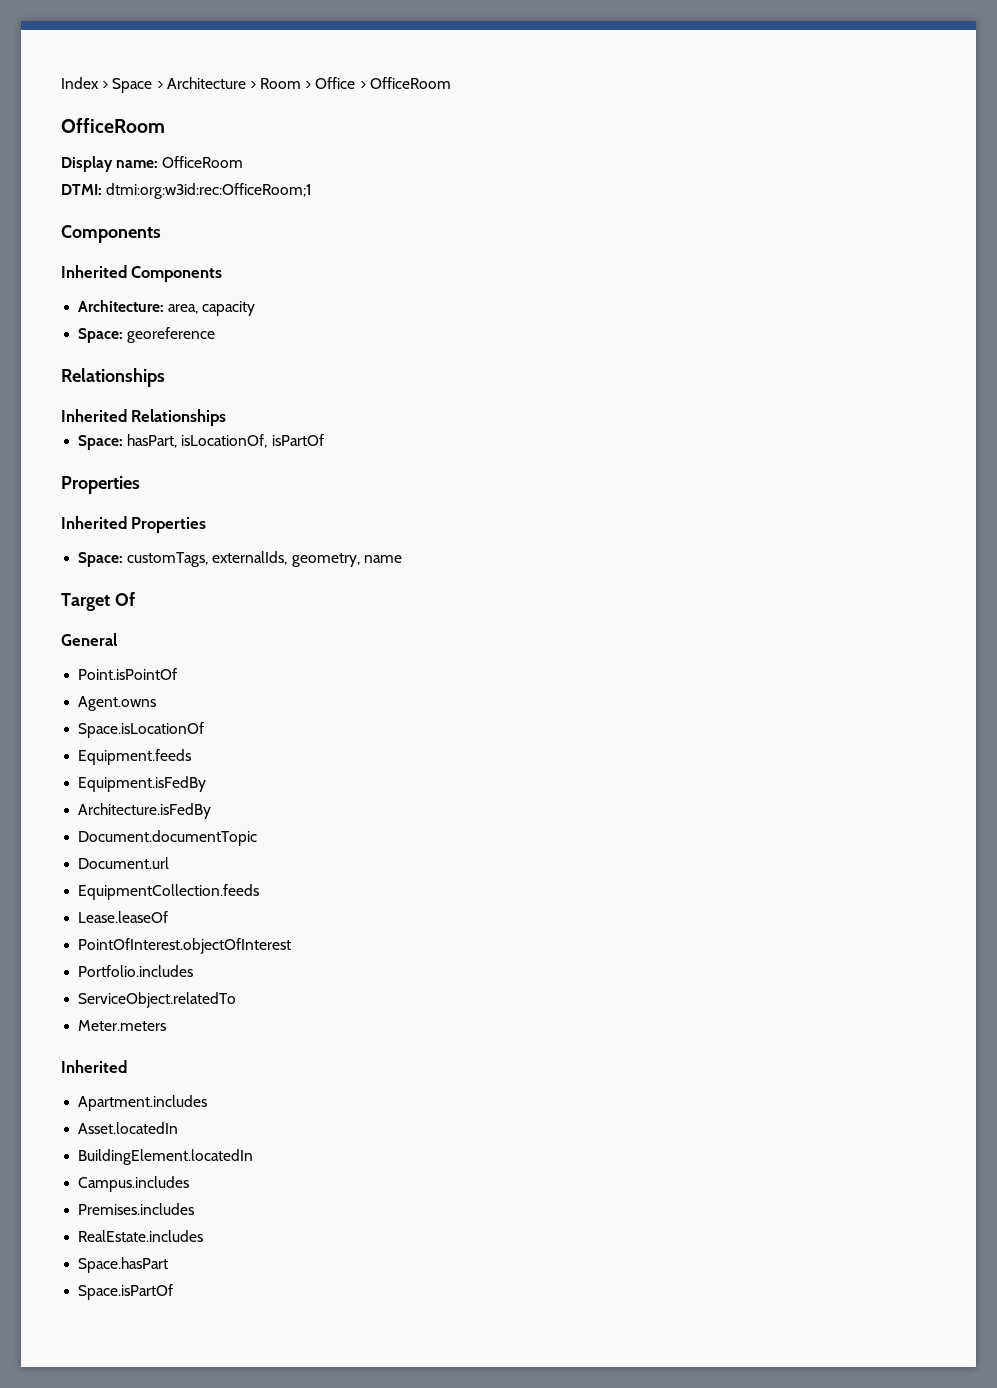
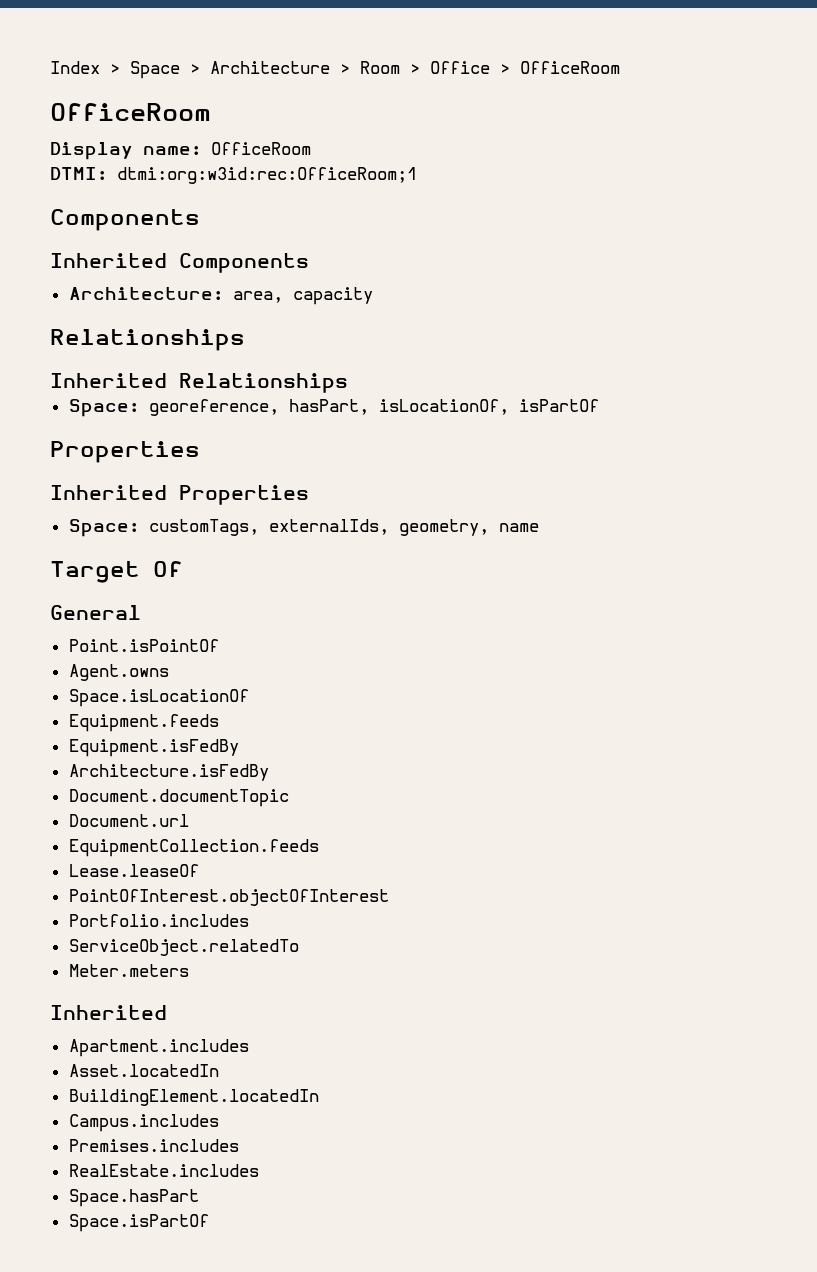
[78,327,216,343] // Space: georeference -> (373, 296) none
(124, 442) none -> [148,399,279,416] georeference,

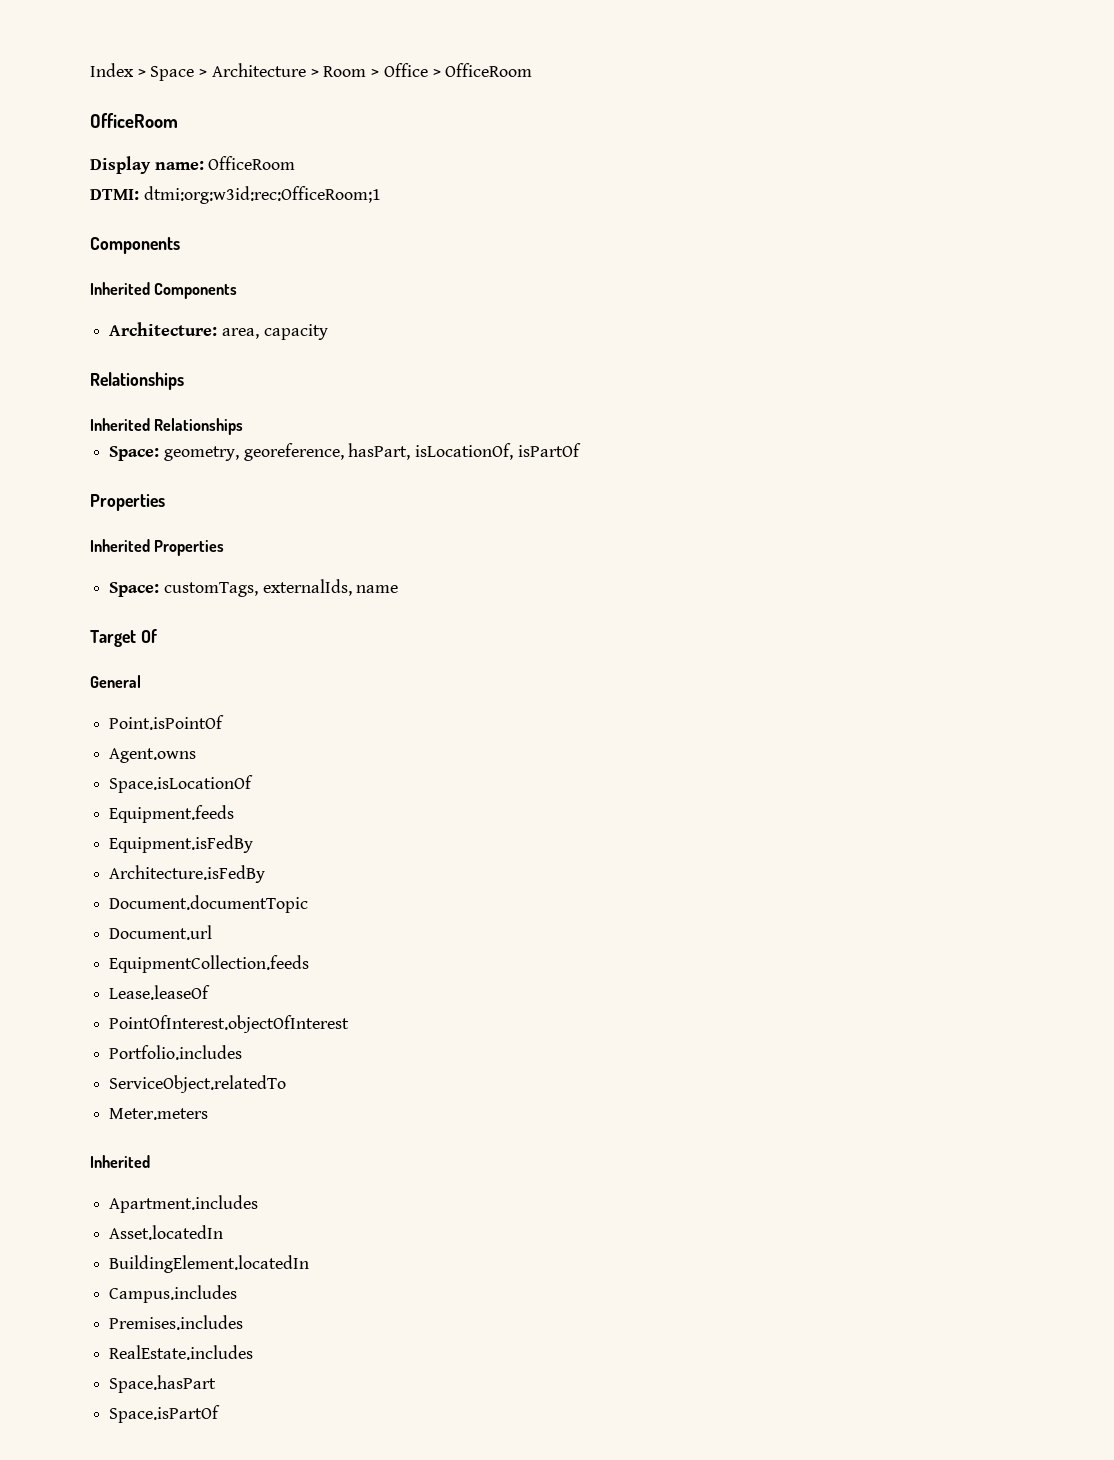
(139, 408) none -> [163,446,239,461] geometry,
[398,519,489,536] geometry, -> (352, 587) none

